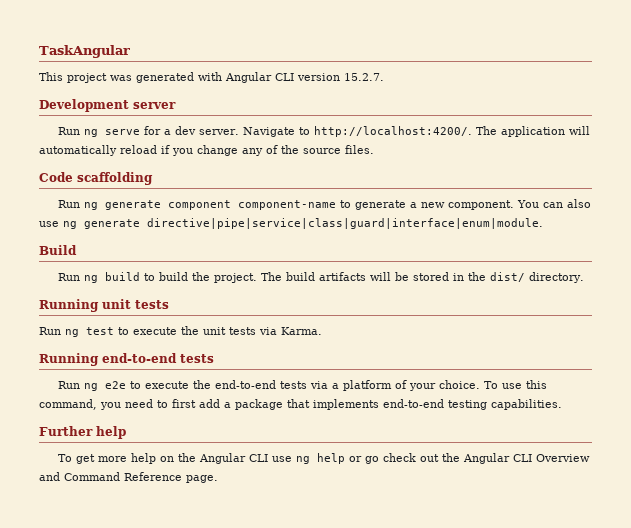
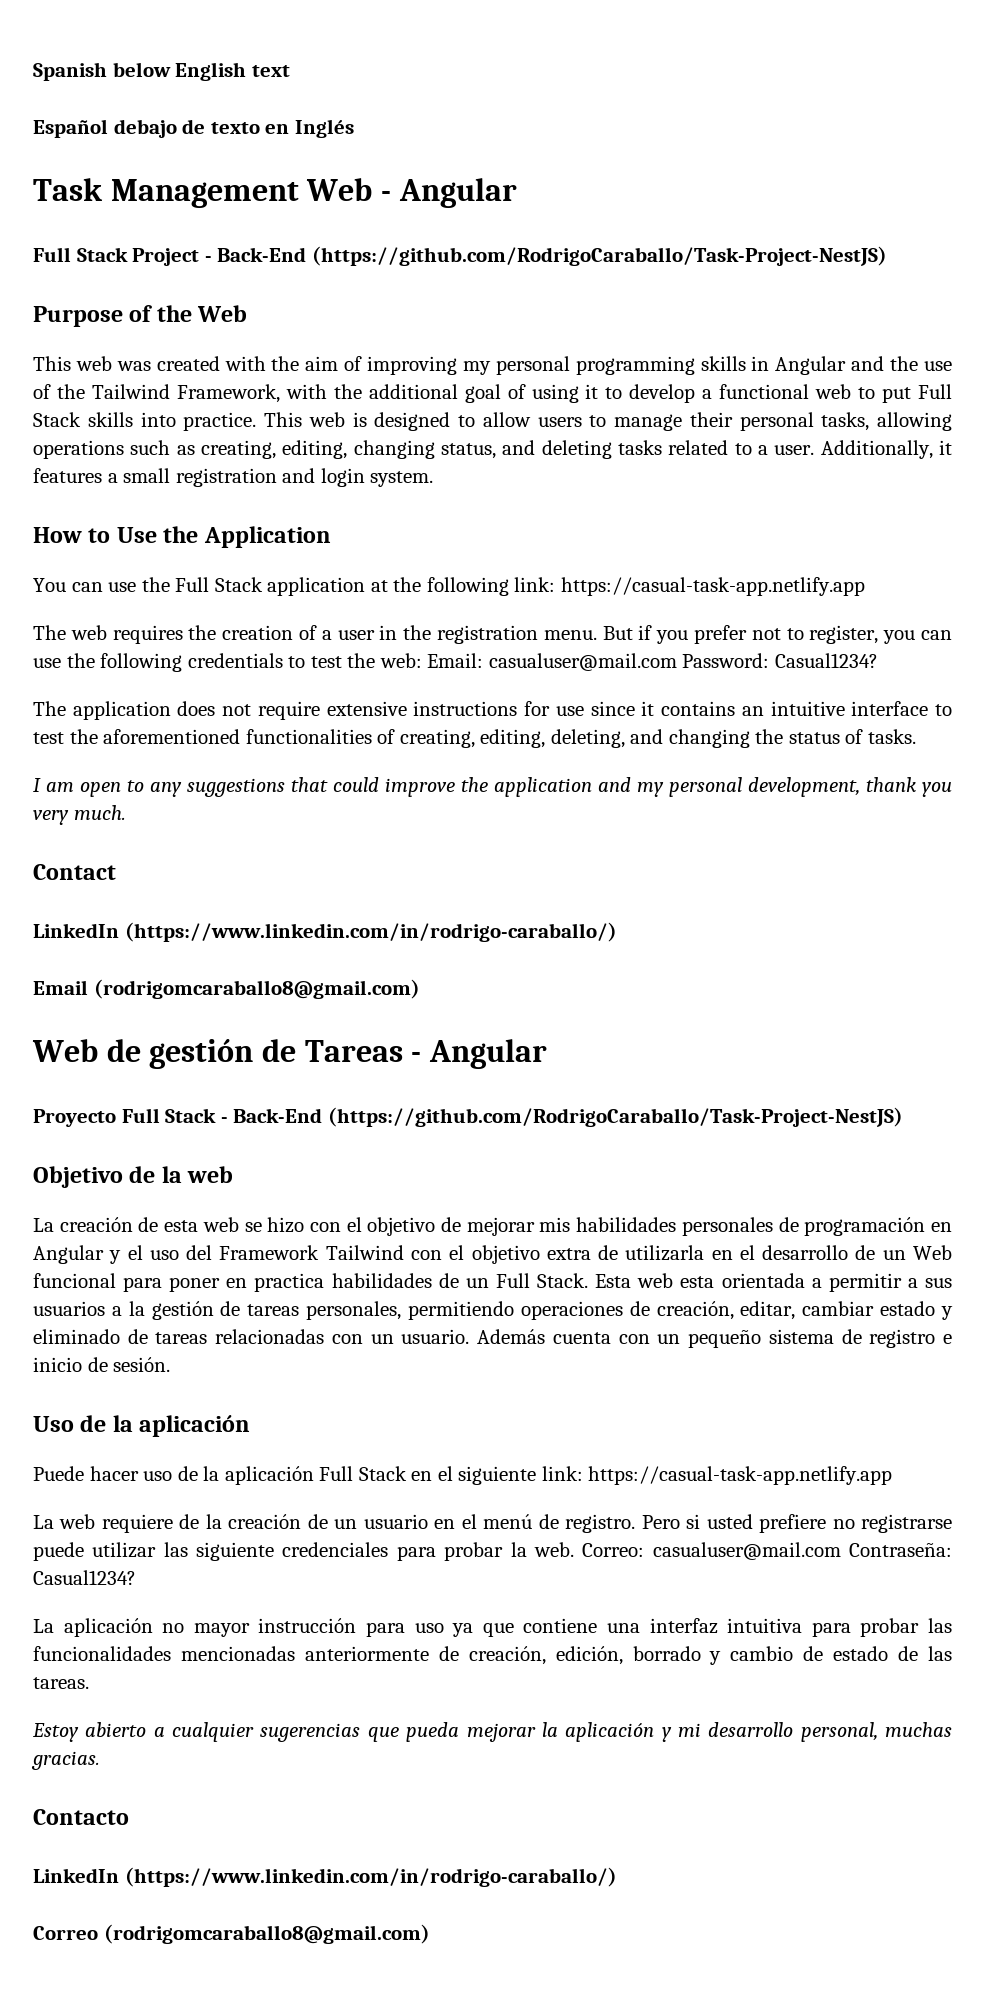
[39,45,130,58] [39,72,384,83] [39,99,176,112] [57,126,590,137] [39,145,374,156] [39,172,153,185] [57,199,591,210] [39,218,543,229] [39,245,77,255] [57,272,584,283] [39,299,169,312] [39,326,322,337] [39,353,214,366] [57,380,547,391] [39,399,562,410] [39,426,126,439] [57,453,590,464] [39,472,218,483] TaskAngular // This project was generated with Angular CLI version 15.2.7. // Development server // Run ng serve for a dev server. Navigate to http://localhost:4200/. The application will automatically reload if you change any of the source files. // Code scaffolding // Run ng generate component component-name to generate a new component. You can also use ng generate directive|pipe|service|class|guard|interface|enum|module. // Build // Run ng build to build the project. The build artifacts will be stored in the dist/ directory. // Running unit tests // Run ng test to execute the unit tests via Karma. // Running end-to-end tests // Run ng e2e to execute the end-to-end tests via a platform of your choice. To use this command, you need to first add a package that implements end-to-end testing capabilities. // Further help // To get more help on the Angular CLI use ng help or go check out the Angular CLI Overview and Command Reference page. -> [33,62,290,81] [33,119,354,138] [33,178,517,208] [33,246,887,266] [33,305,248,327] [33,356,952,375] [33,384,953,403] [33,412,952,431] [33,440,953,459] [33,468,434,487] [33,526,331,548] [33,577,865,596] [33,625,952,644] [33,653,878,672] [33,701,953,720] [33,729,916,748] [33,777,952,797] [33,805,126,825] [33,864,116,880] [33,922,617,942] [33,979,420,999] [32,1039,547,1069] [33,1107,903,1127] [33,1166,234,1188] [33,1217,953,1236] [33,1245,953,1264] [33,1273,953,1292] [33,1301,954,1320] [33,1329,953,1348] [33,1357,171,1372] [33,1415,251,1437] [33,1466,893,1485] [33,1514,953,1533] [33,1542,953,1561] [33,1570,136,1585] [33,1618,953,1637] [33,1646,952,1665] [33,1677,89,1689] [32,1722,953,1742] [31,1751,100,1770] [33,1809,129,1825] [33,1867,617,1887] [33,1924,430,1944] Spanish below English text // Español debajo de texto en Inglés // Task Management Web - Angular // Full Stack Project - Back-End (https://github.com/RodrigoCaraballo/Task-Project-NestJS) // Purpose of the Web // This web was created with the aim of improving my personal programming skills in Angular and the use of the Tailwind Framework, with the additional goal of using it to develop a functional web to put Full Stack skills into practice. This web is designed to allow users to manage their personal tasks, allowing operations such as creating, editing, changing status, and deleting tasks related to a user. Additionally, it features a small registration and login system. // How to Use the Application // You can use the Full Stack application at the following link: https://casual-task-app.netlify.app // The web requires the creation of a user in the registration menu. But if you prefer not to register, you can use the following credentials to test the web: Email: casualuser@mail.com Password: Casual1234? // The application does not require extensive instructions for use since it contains an intuitive interface to test the aforementioned functionalities of creating, editing, deleting, and changing the status of tasks. // I am open to any suggestions that could improve the application and my personal development, thank you very much. // Contact // LinkedIn (https://www.linkedin.com/in/rodrigo-caraballo/) // Email (rodrigomcaraballo8@gmail.com) // Web de gestión de Tareas - Angular // Proyecto Full Stack - Back-End (https://github.com/RodrigoCaraballo/Task-Project-NestJS) // Objetivo de la web // La creación de esta web se hizo con el objetivo de mejorar mis habilidades personales de programación en Angular y el uso del Framework Tailwind con el objetivo extra de utilizarla en el desarrollo de un Web funcional para poner en practica habilidades de un Full Stack. Esta web esta orientada a permitir a sus usuarios a la gestión de tareas personales, permitiendo operaciones de creación, editar, cambiar estado y eliminado de tareas relacionadas con un usuario. Además cuenta con un pequeño sistema de registro e inicio de sesión. // Uso de la aplicación // Puede hacer uso de la aplicación Full Stack en el siguiente link: https://casual-task-app.netlify.app // La web requiere de la creación de un usuario en el menú de registro. Pero si usted prefiere no registrarse puede utilizar las siguiente credenciales para probar la web. Correo: casualuser@mail.com Contraseña: Casual1234? // La aplicación no mayor instrucción para uso ya que contiene una interfaz intuitiva para probar las funcionalidades mencionadas anteriormente de creación, edición, borrado y cambio de estado de las tareas. // Estoy abierto a cualquier sugerencias que pueda mejorar la aplicación y mi desarrollo personal, muchas gracias. // Contacto // LinkedIn (https://www.linkedin.com/in/rodrigo-caraballo/) // Correo (rodrigomcaraballo8@gmail.com)

